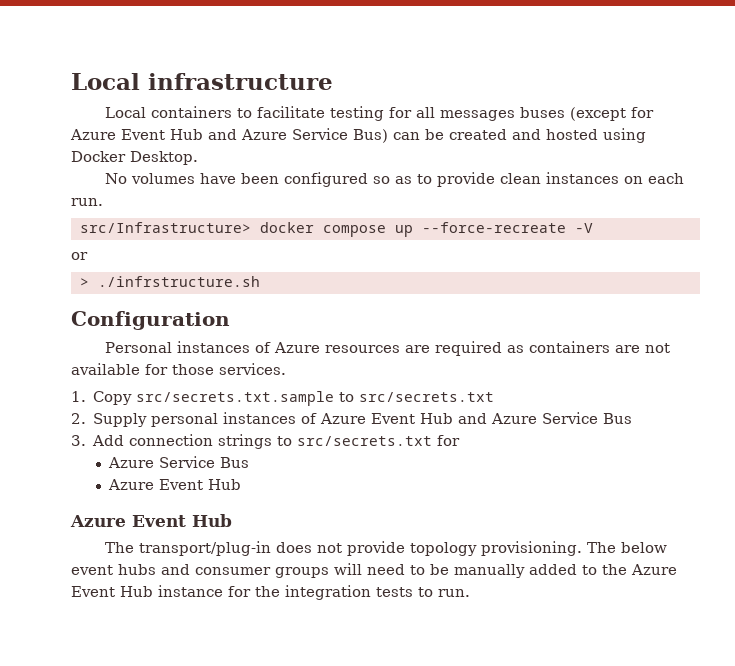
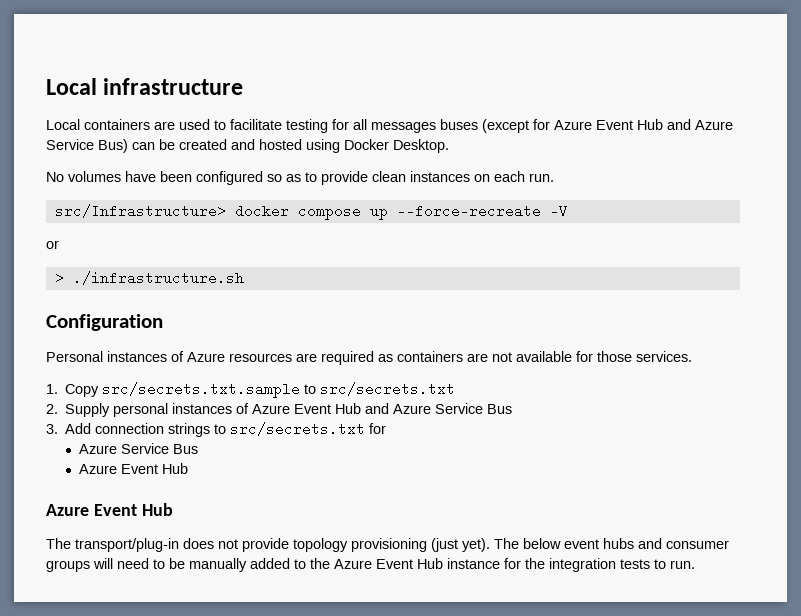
(232, 112) none -> [154,119,210,130] are used
[97,276,260,287] ./infrstructure.sh -> [72,271,244,285] ./infrastructure.sh
[480,541,582,556] provisioning. -> [351,538,490,552] provisioning (just yet).

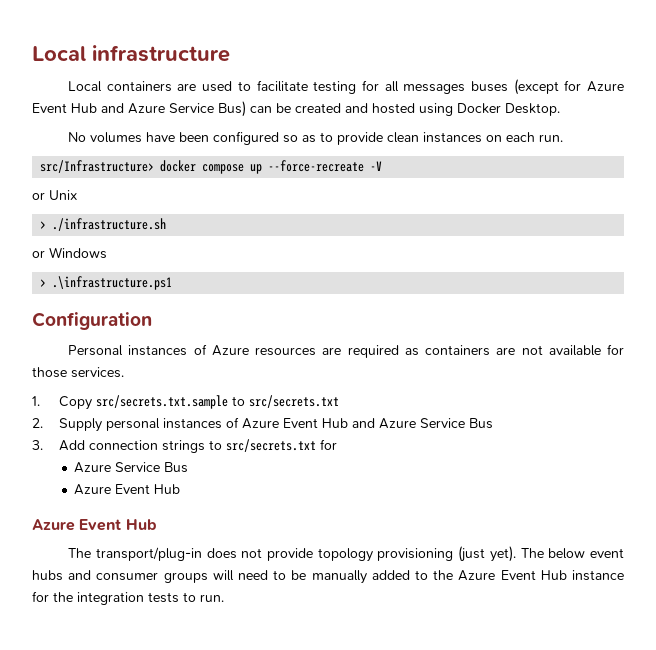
(59, 244) none -> [49,190,77,200] Unix
(244, 278) none -> [32,247,107,259] [40,276,173,290] // or Windows // > .\infrastructure.ps1

